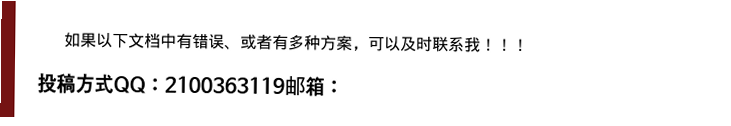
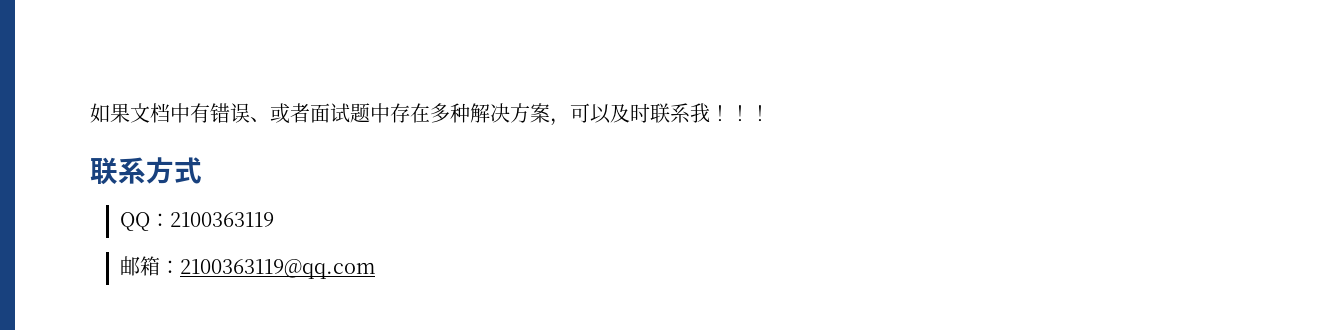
[95,32,129,49] 以下 -> (130, 113) none
[271,34,321,51] 有多种 -> [310,103,510,123] 面试题中存在多种解决
[37,73,76,94] 投稿 -> [90,157,146,185] 联系
(114, 84) none -> (202, 170) //
[284,76,344,97] 邮箱： -> [119,256,375,279] // 邮箱：2100363119@qq.com

